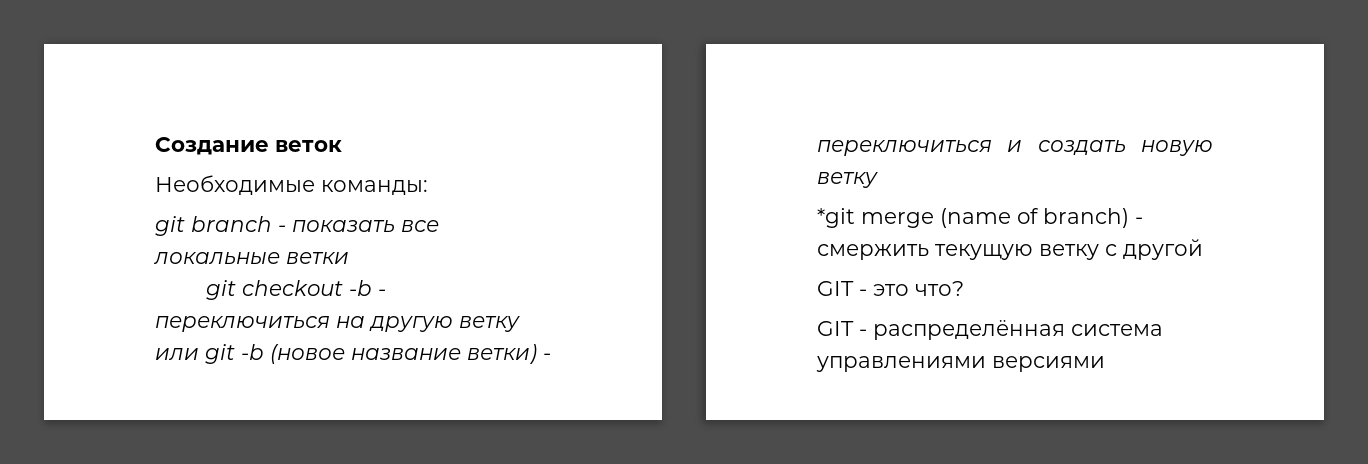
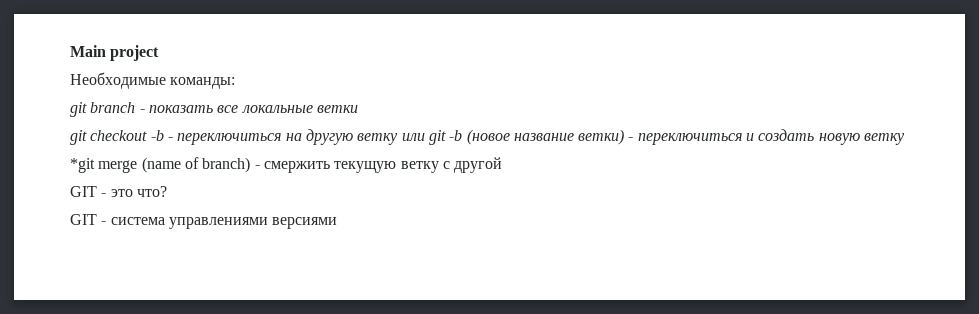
[155,137,342,155] Создание веток -> [70,45,160,61] Main project
[873,320,1065,340] распределённая -> (107, 223) none

